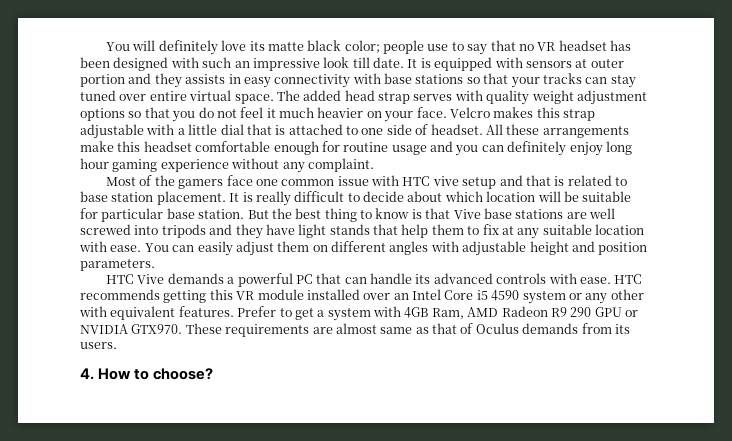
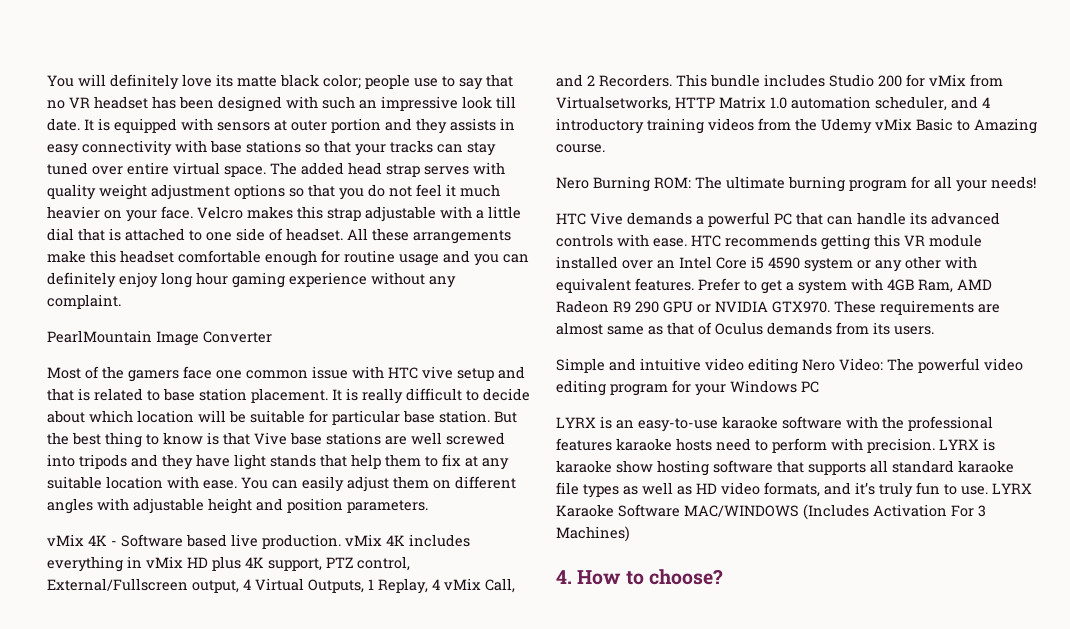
(374, 165) none -> [47,330,272,346] // PearlMountain Image Converter
(155, 265) none -> [47,534,470,549] [47,556,410,572] [47,578,515,594] [556,74,1003,87] [556,96,990,111] [556,118,1037,134] [556,144,605,153] [556,176,1036,192] // vMix 4K - Software based live production. vMix 4K includes everything in vMix HD plus 4K support, PTZ control, External/Fullscreen output, 4 Virtual Outputs, 1 Replay, 4 vMix Call, and 2 Recorders. This bundle includes Studio 200 for vMix from Virtualsetworks, HTTP Matrix 1.0 automation scheduler, and 4 introductory training videos from the Udemy vMix Basic to Amazing course. // Nero Burning ROM: The ultimate burning program for all your needs!
(117, 345) none -> [556,358,1023,374] [556,380,819,396] [556,416,993,432] [556,438,995,453] [556,460,1014,476] [556,482,1032,498] [556,504,986,520] [556,526,630,542] // Simple and intuitive video editing Nero Video: The powerful video editing program for your Windows PC // LYRX is an easy-to-use karaoke software with the professional features karaoke hosts need to perform with precision. LYRX is karaoke show hosting software that supports all standard karaoke file types as well as HD video formats, and it’s truly fun to use. LYRX Karaoke Software MAC/WINDOWS (Includes Activation For 3 Machines)

